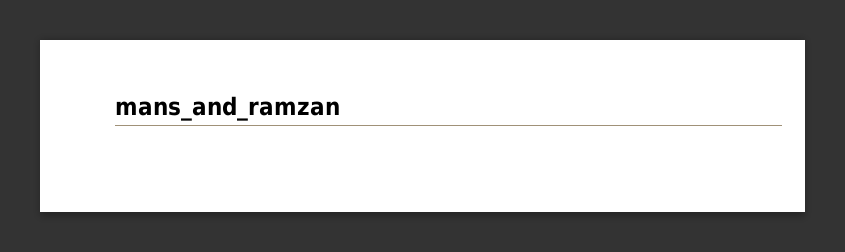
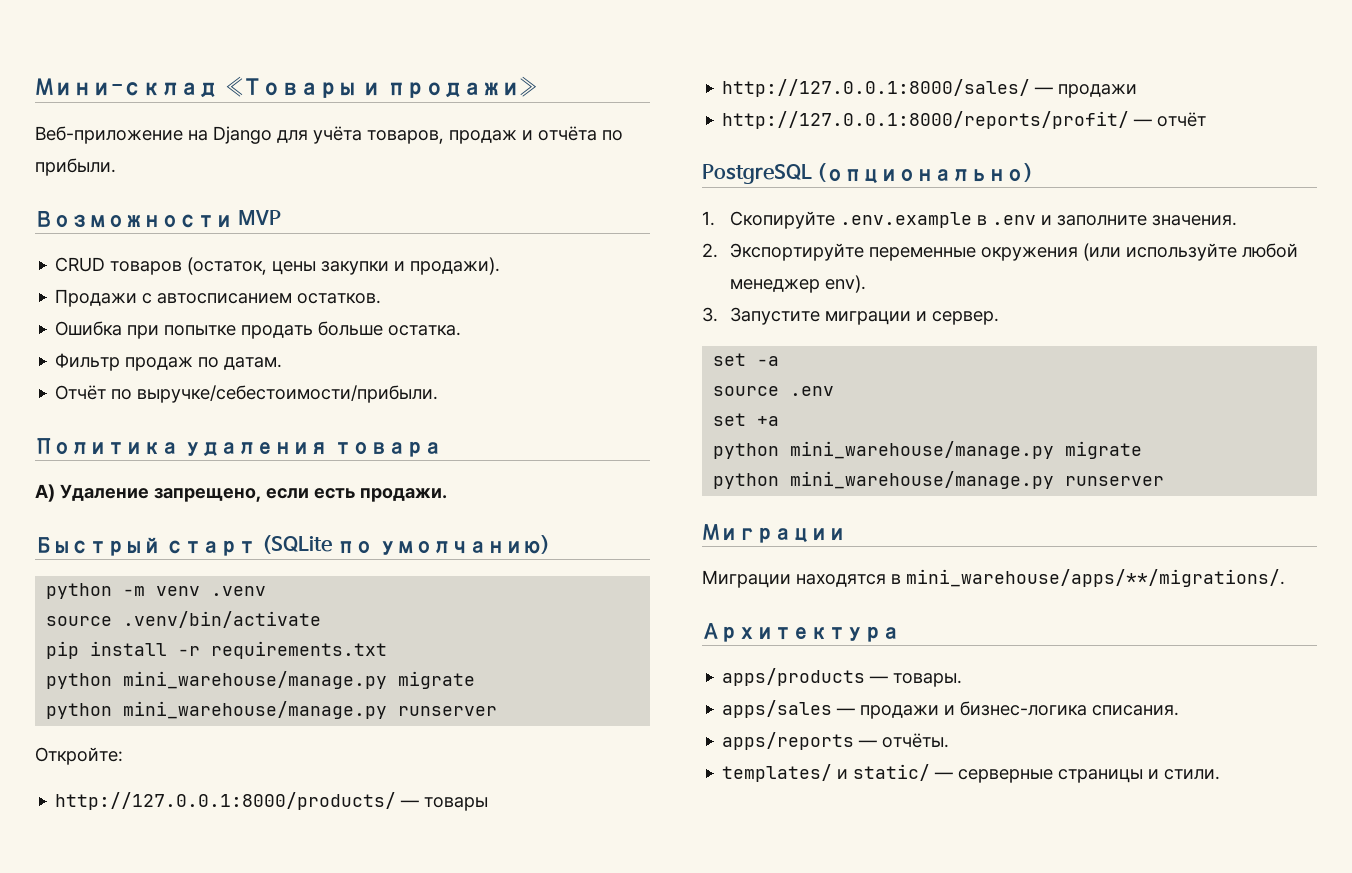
[115,96,340,121] mans_and_ramzan -> [35,76,540,98] [35,126,623,144] [35,158,116,176] [35,210,282,228] [55,257,501,275] [55,289,382,307] [55,321,462,339] [55,353,283,371] [55,385,439,403] [35,438,442,457] [35,484,447,502] [35,535,550,556] [46,583,267,599] [46,611,322,628] [46,641,388,659] [46,671,476,689] [46,701,498,719] [35,747,123,765] [55,792,489,811] [722,79,1138,98] [722,111,1207,129] [702,163,1034,184] [702,211,1238,229] [702,243,1299,261] [730,275,867,293] [702,307,1000,325] [713,353,780,366] [713,386,835,396] [713,413,780,426] [713,441,1143,459] [713,471,1165,489] [702,524,846,543] [702,569,1285,588] [702,623,900,642] [722,668,963,687] [722,700,1180,719] [722,732,950,750] [722,764,1221,783] Мини-склад «Товары и продажи» // Веб-приложение на Django для учёта товаров, продаж и отчёта по прибыли. // Возможности MVP // CRUD товаров (остаток, цены закупки и продажи). // Продажи с автосписанием остатков. // Ошибка при попытке продать больше остатка. // Фильтр продаж по датам. // Отчёт по выручке/себестоимости/прибыли. // Политика удаления товара // A) Удаление запрещено, если есть продажи. // Быстрый старт (SQLite по умолчанию) // python -m venv .venv // source .venv/bin/activate // pip install -r requirements.txt // python mini_warehouse/manage.py migrate // python mini_warehouse/manage.py runserver // Откройте: // http://127.0.0.1:8000/products/ — товары // http://127.0.0.1:8000/sales/ — продажи // http://127.0.0.1:8000/reports/profit/ — отчёт // PostgreSQL (опционально) // 1. Скопируйте .env.example в .env и заполните значения. // 2. Экспортируйте переменные окружения (или используйте любой менеджер env). // 3. Запустите миграции и сервер. // set -a // source .env // set +a // python mini_warehouse/manage.py migrate // python mini_warehouse/manage.py runserver // Миграции // Миграции находятся в mini_warehouse/apps/**/migrations/. // Архитектура // apps/products — товары. // apps/sales — продажи и бизнес-логика списания. // apps/reports — отчёты. // templates/ и static/ — серверные страницы и стили.

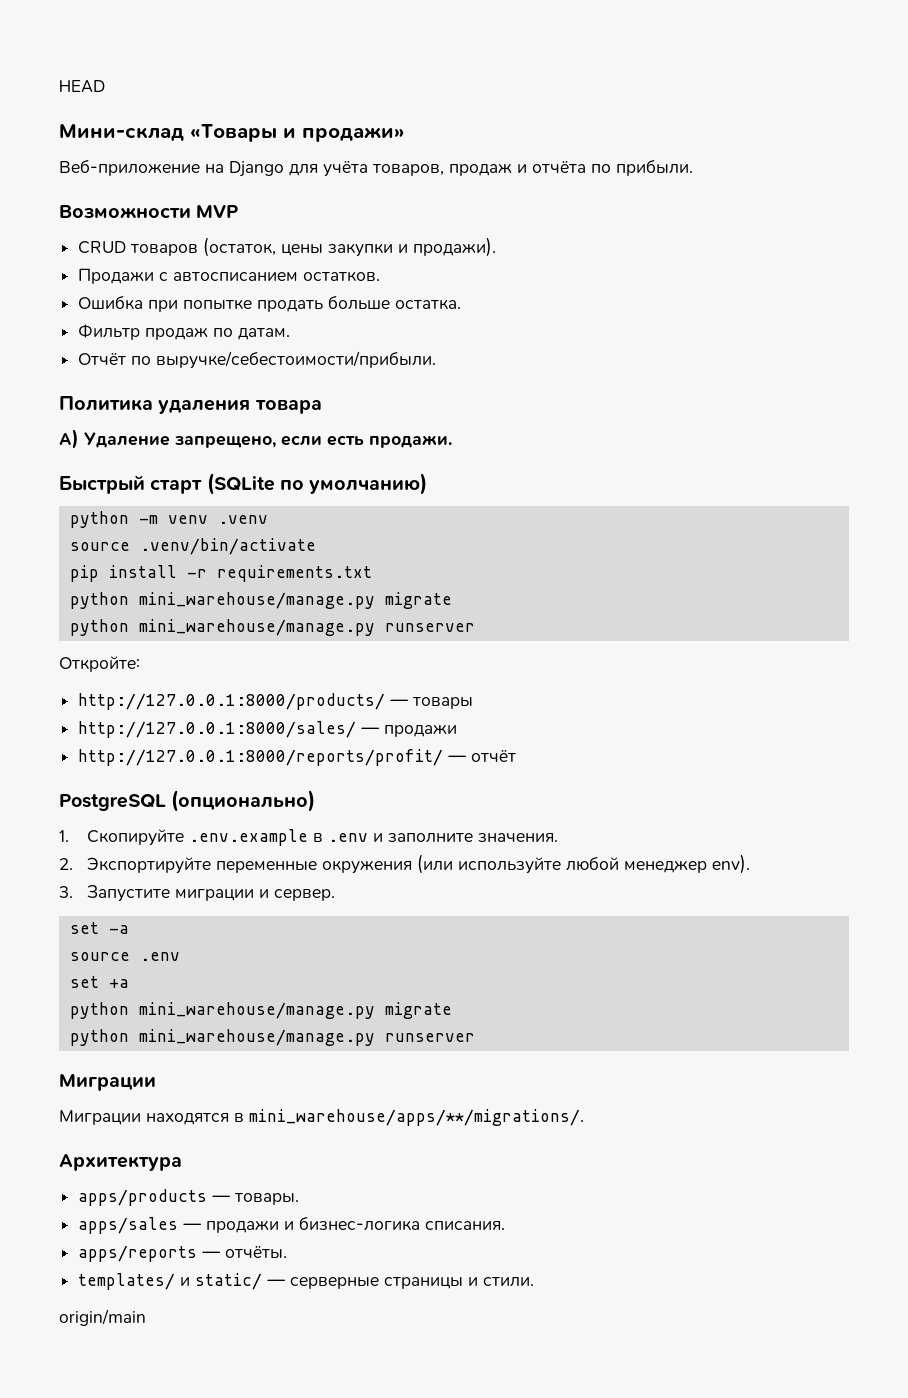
(35, 88) none -> [59,80,105,93] HEAD //
(1221, 774) none -> [59,1309,146,1326] // origin/main

